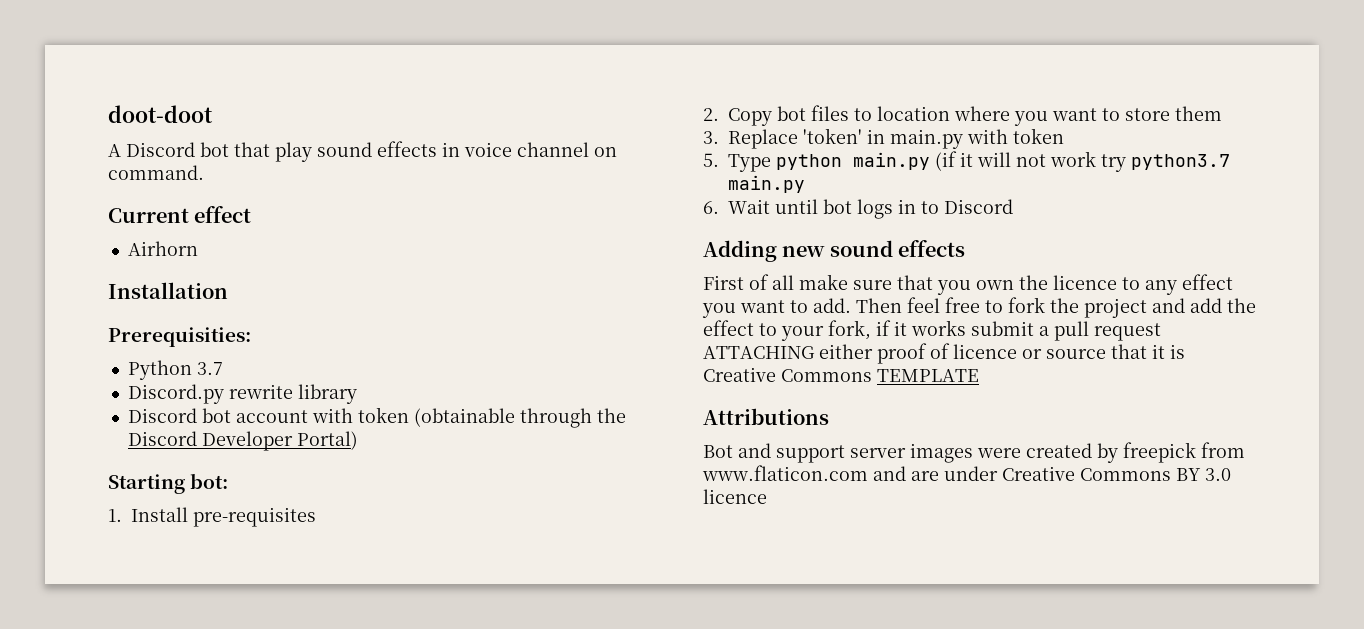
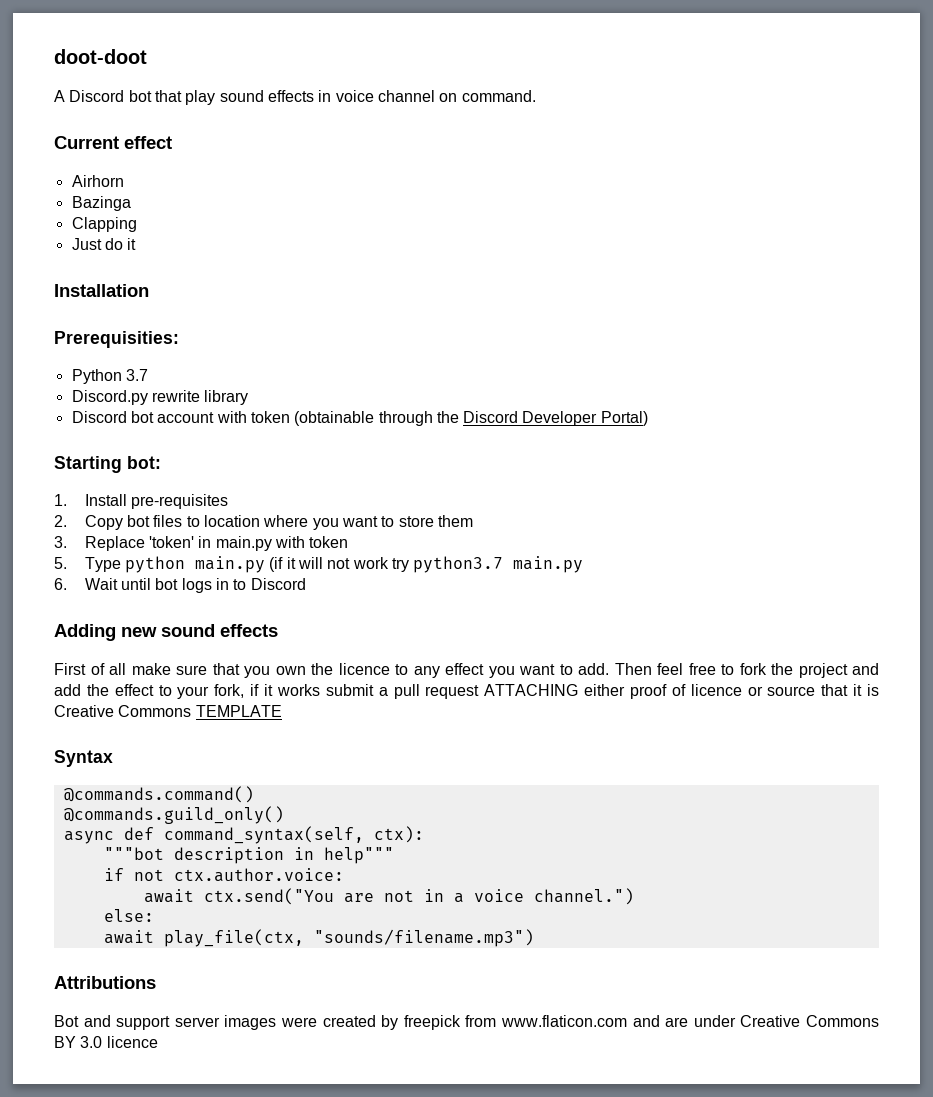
(198, 248) none -> [71,196,131,211] [71,217,137,232] [71,238,137,250] // Bazinga // Clapping // Just do it
(979, 375) none -> [54,750,113,767] [63,786,254,803] [63,806,284,824] [63,826,424,844] [103,847,394,864] [103,868,344,882] [143,888,634,905] [103,909,154,922] [103,929,534,947] // Syntax // @commands.command() // @commands.guild_only() // async def command_syntax(self, ctx): // """bot description in help""" // if not ctx.author.voice: // await ctx.send("You are not in a voice channel.") // else: // await play_file(ctx, "sounds/filename.mp3")

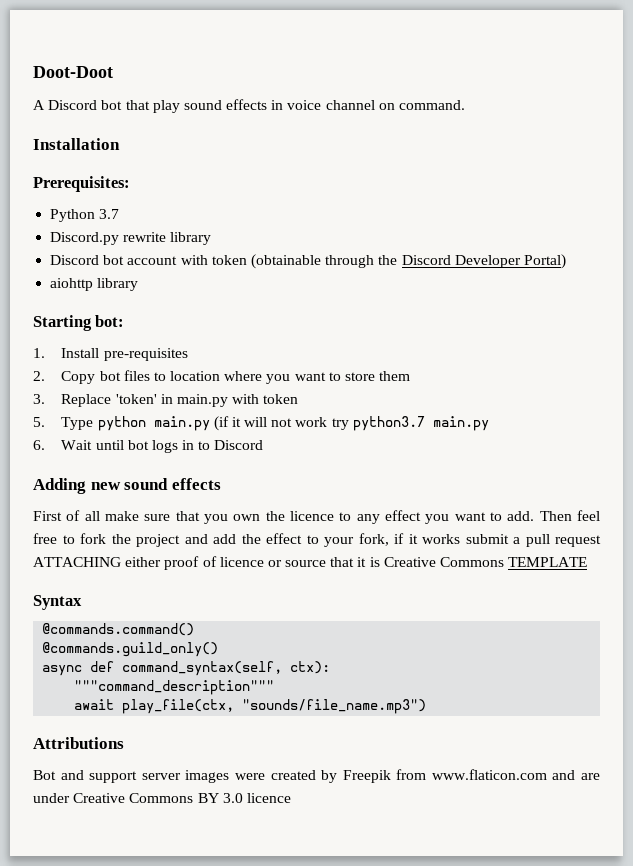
[54,49,147,64] doot-doot -> [33,66,113,78] Doot-Doot
[54,136,172,149] [71,175,124,187] [71,196,131,211] [71,217,137,232] [71,238,137,250] // Current effect // Airhorn // Bazinga // Clapping // Just do it -> (466, 105) none
[54,331,179,348] Prerequisities: -> [33,176,130,192] Prerequisites:
(648, 418) none -> [50,278,139,291] // aiohttp library
[103,847,394,864] [103,868,344,882] [143,888,634,905] [103,909,154,922] """bot description in help""" // if not ctx.author.voice: // await ctx.send("You are not in a voice channel.") // else: -> [74,680,275,695] """command_description"""
[313,929,534,947] "sounds/filename.mp3") -> [242,699,427,714] "sounds/file_name.mp3")
[403,1015,461,1030] freepick -> [342,770,391,783] Freepik

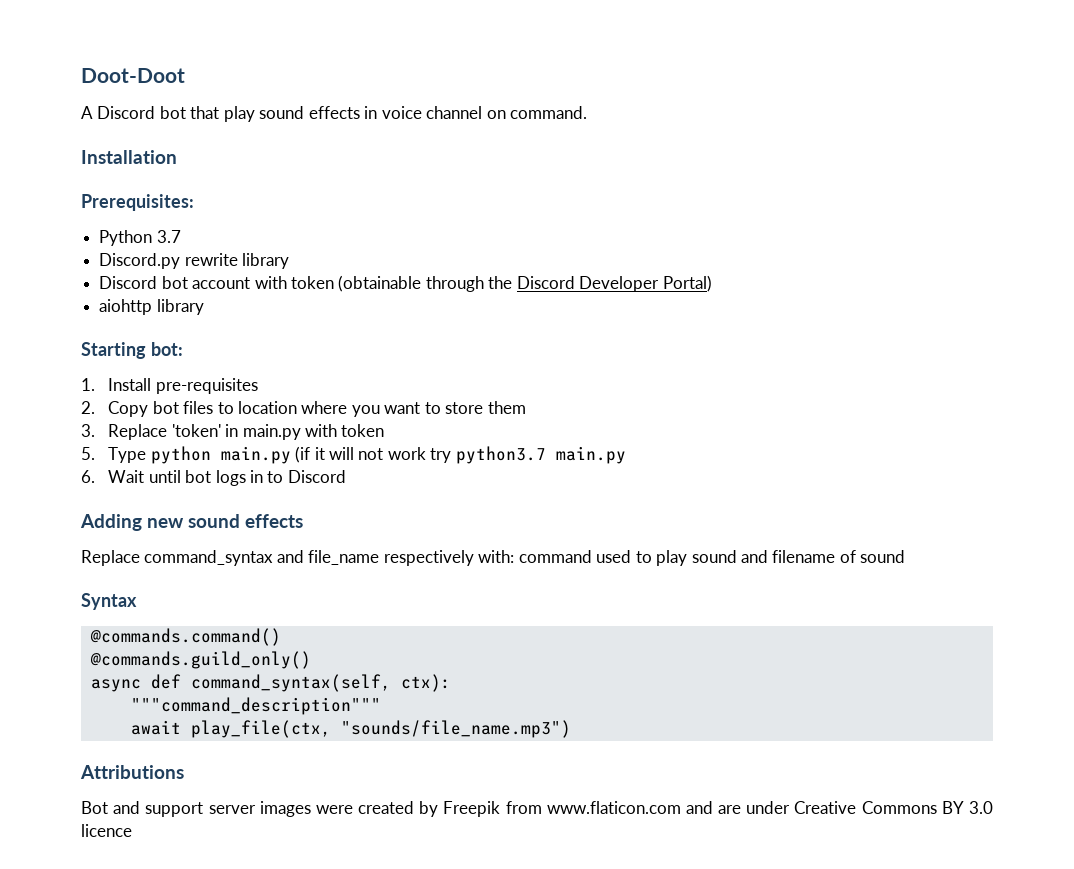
[33,510,600,524] [33,533,601,547] [33,556,588,570] First of all make sure that you own the licence to any effect you want to add. Then feel free to fork the project and add the effect to your fork, if it works submit a pull request ATTACHING either proof of licence or source that it is Creative Commons TEMPLATE -> [81,550,906,566] Replace command_syntax and file_name respectively with: command used to play sound and filename of sound

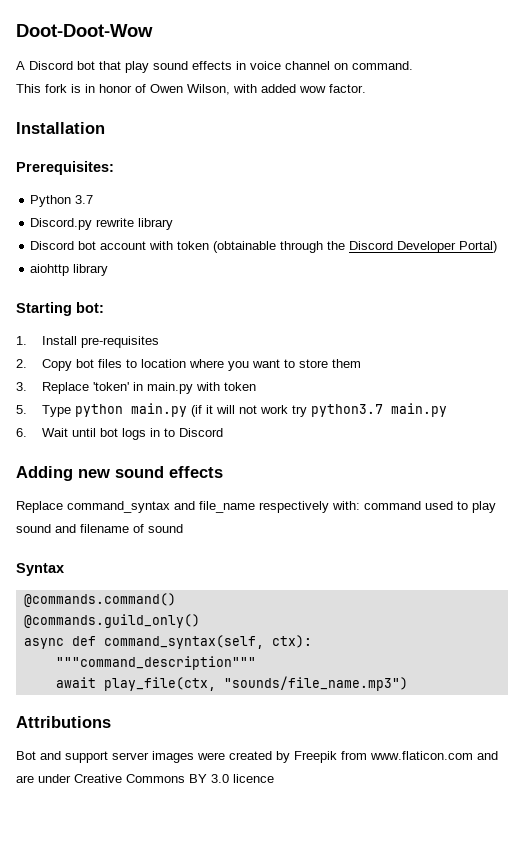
[81,68,185,83] Doot-Doot -> [16,24,153,37] Doot-Doot-Wow
(588, 112) none -> [16,84,366,95] // This fork is in honor of Owen Wilson, with added wow factor.

